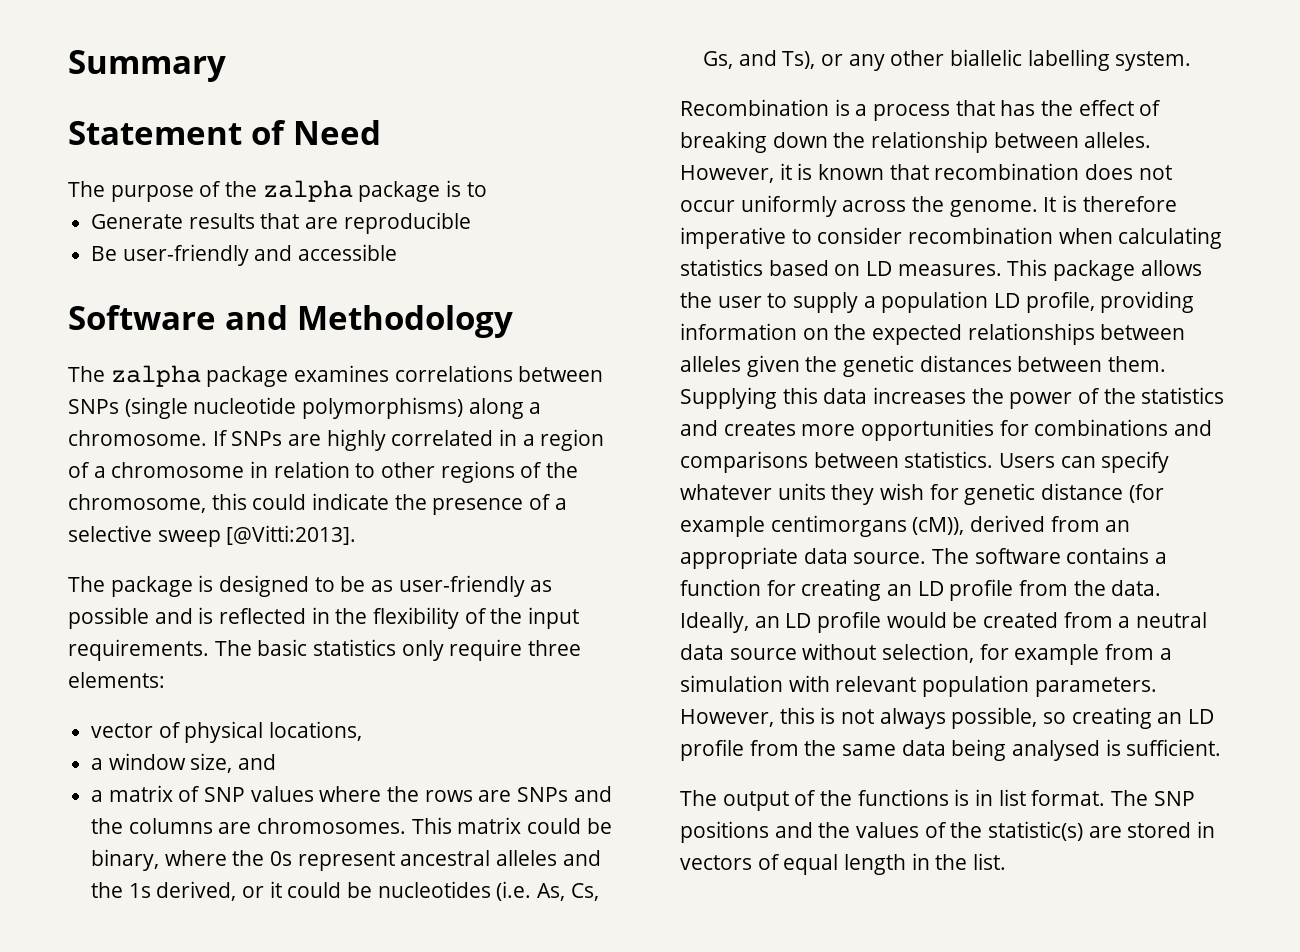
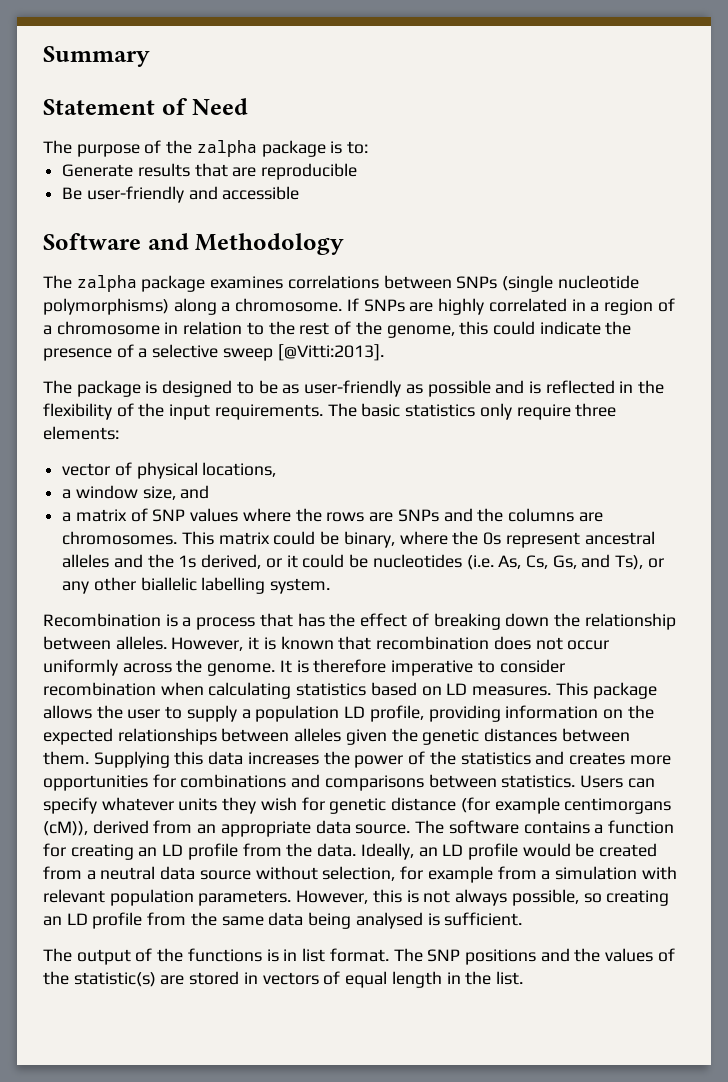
[466,182,487,197] to -> [347,141,369,154] to:
[381,461,579,483] [68,494,206,513] other regions of the chromosome, -> [268,321,455,338] the rest of the genome,

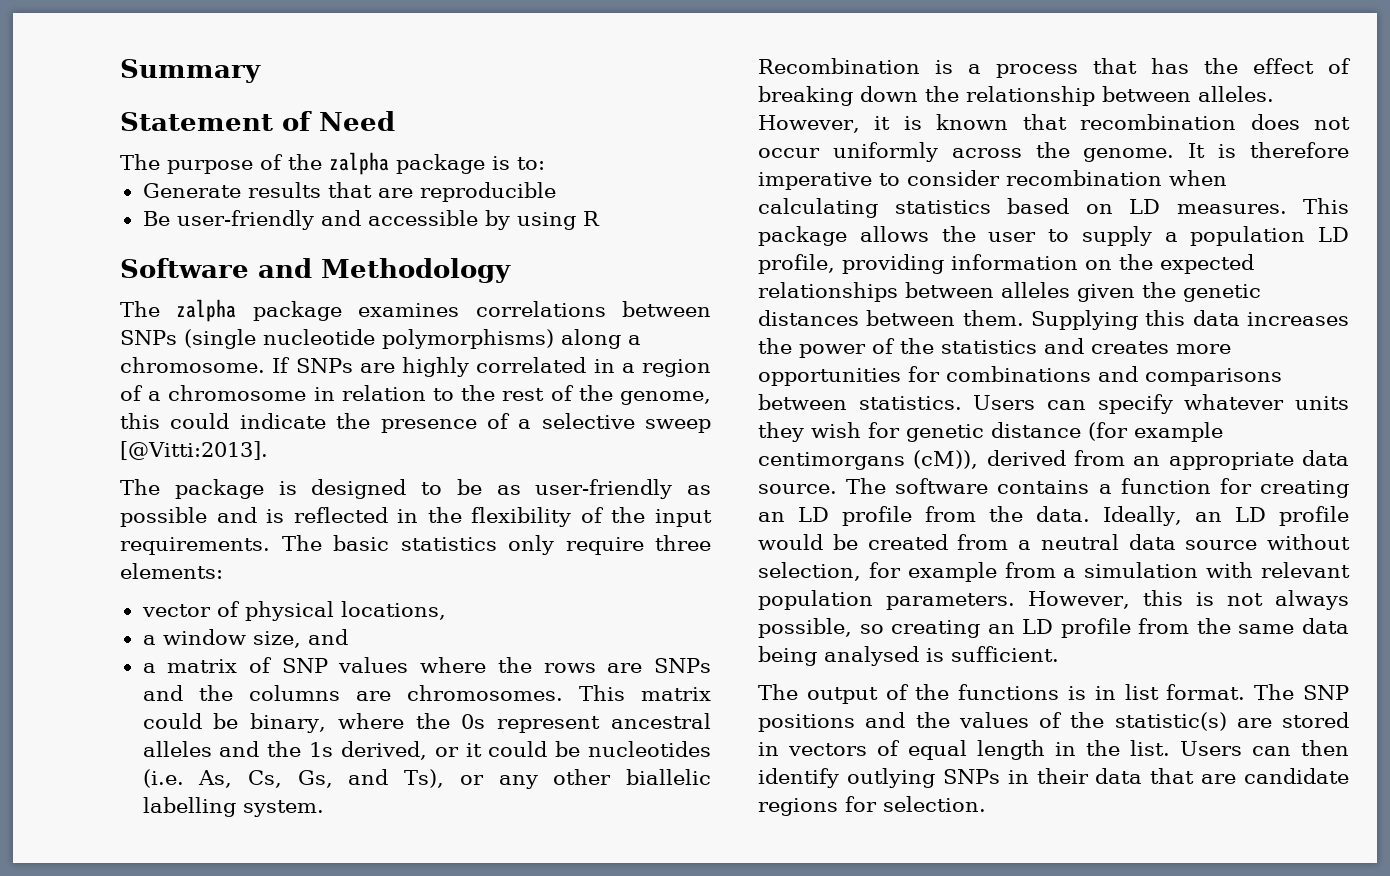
(300, 193) none -> [484,210,600,230] by using R
(523, 978) none -> [1180,740,1349,756] [758,768,1349,788] [758,796,986,816] Users can then identify outlying SNPs in their data that are candidate regions for selection.

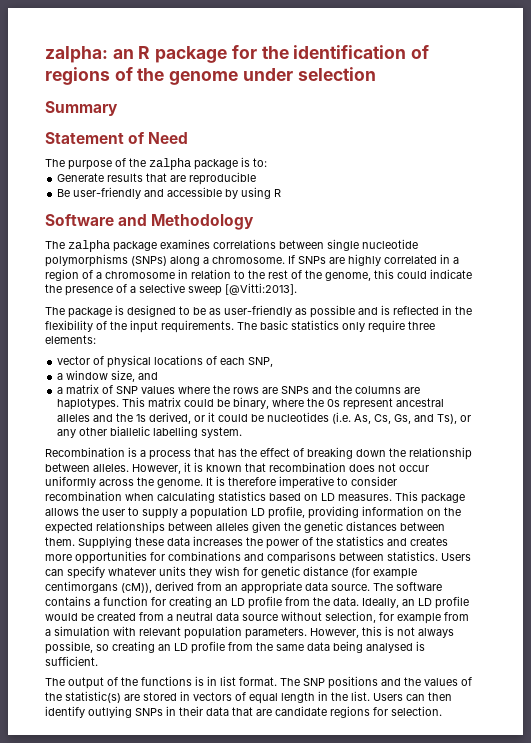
(120, 71) none -> [45,45,430,63] [45,67,376,85] zalpha: an R package for the identification of regions of the genome under selection //
[120,329,554,349] SNPs (single nucleotide polymorphisms) -> [327,239,418,251] [45,254,167,267] single nucleotide polymorphisms (SNPs)
[340,601,446,620] locations, -> [154,355,274,367] locations of each SNP,
[406,685,563,701] chromosomes. -> [57,398,120,410] haplotypes.
[1145,310,1186,326] this -> [135,537,164,546] these

